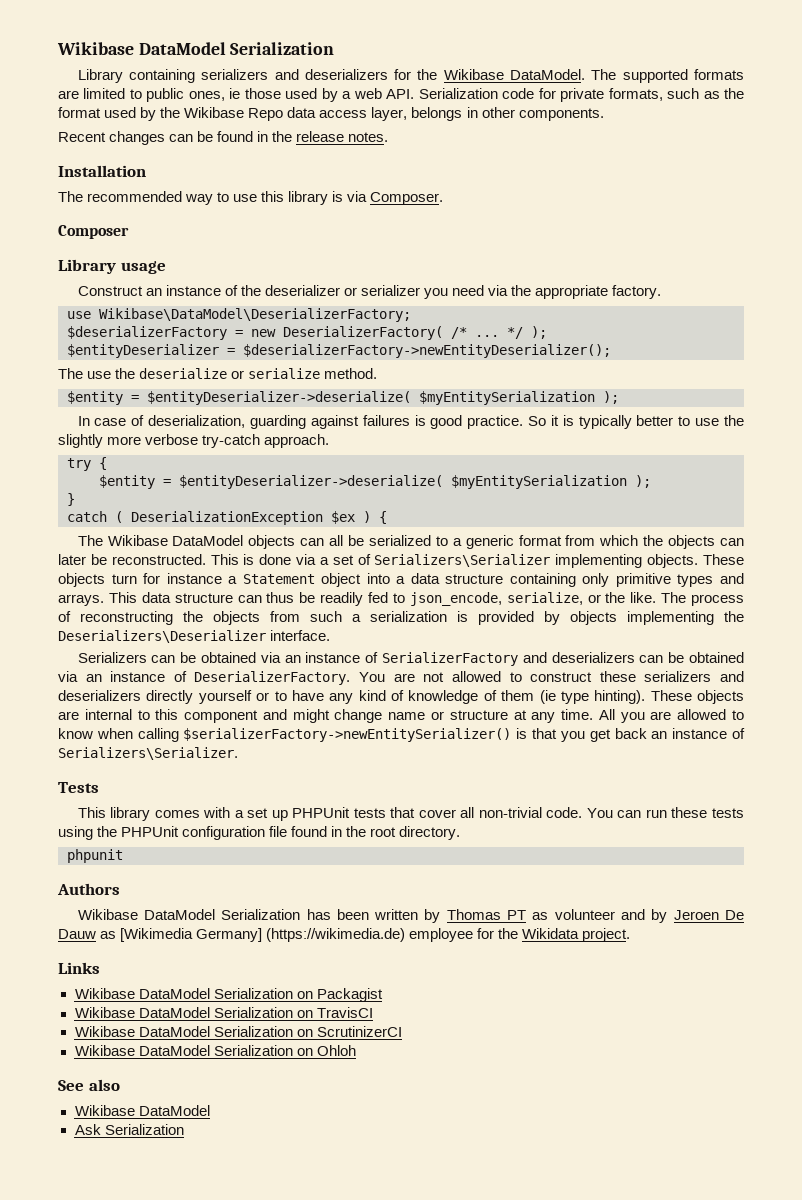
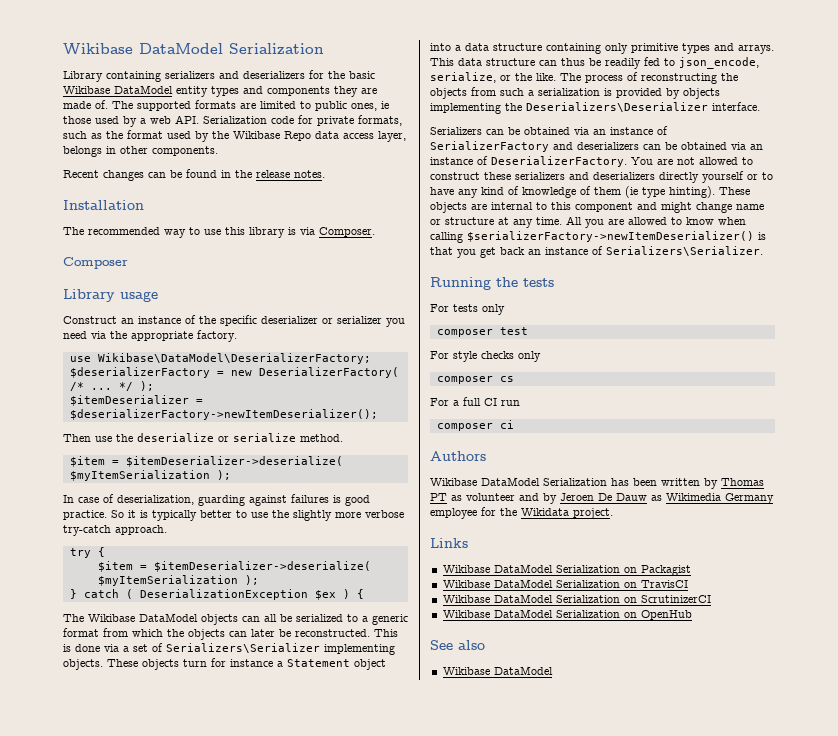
[443,69,586,80] Wikibase DataModel. -> [349,71,375,79] [63,85,377,97] [63,100,108,109] basic Wikibase DataModel entity types and components they are made of.
(261, 290) none -> [220,315,257,326] specific
[67,344,611,358] [58,368,83,379] $entityDeserializer = $deserializerFactory->newEntityDeserializer(); // The -> [69,395,203,406] [69,409,378,420] [63,434,91,442] $itemDeserializer = $deserializerFactory->newItemDeserializer(); // Then
[67,391,595,405] $entity = $entityDeserializer->deserialize( $myEntitySerialization -> [69,456,343,467] [69,470,210,481] $item = $itemDeserializer->deserialize( $myItemSerialization
[99,475,627,489] $entity = $entityDeserializer->deserialize( $myEntitySerialization -> [97,561,371,572] [97,575,238,586] $item = $itemDeserializer->deserialize( $myItemSerialization
(75, 499) // -> (77, 594) none
[183,728,512,742] $serializerFactory->newEntitySerializer() -> [467,231,754,242] $serializerFactory->newItemDeserializer()
[58,782,99,793] [77,807,744,821] [58,826,461,840] [67,849,123,863] Tests // This library comes with a set up PHPUnit tests that cover all non-trivial code. You can run these tests using the PHPUnit configuration file found in the root directory. // phpunit -> [430,277,554,290] [430,304,505,315] [436,327,528,337] [430,351,541,362] [436,376,514,384] [430,397,520,406] [436,420,514,431] Running the tests // For tests only // composer test // For style checks only // composer cs // For a full CI run // composer ci
[120,928,406,942] [Wikimedia Germany] (https://wikimedia.de) -> [666,493,774,504] Wikimedia Germany
[316,1045,356,1056] Ohloh -> [640,610,692,620] OpenHub
[74,1124,184,1135] // Ask Serialization -> (553, 670) none

